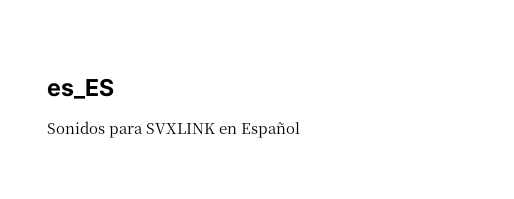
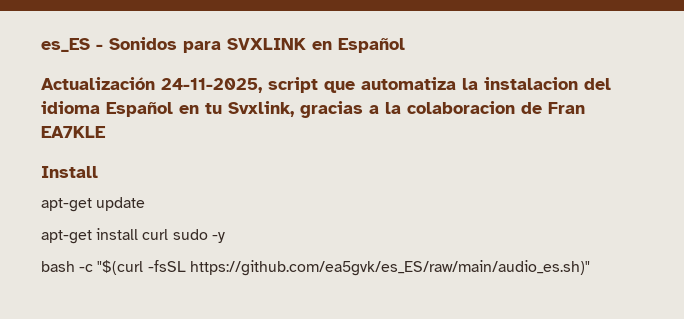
(114, 88) // -> [96,44,103,50] -
(301, 130) none -> [41,77,611,93] [41,101,585,118] [41,126,106,138] [41,166,98,178] [41,197,146,212] [41,228,225,244] [41,260,590,276] // Actualización 24-11-2025, script que automatiza la instalacion del idioma Español en tu Svxlink, gracias a la colaboracion de Fran EA7KLE // Install // apt-get update // apt-get install curl sudo -y // bash -c "$(curl -fsSL https://github.com/ea5gvk/es_ES/raw/main/audio_es.sh)"

